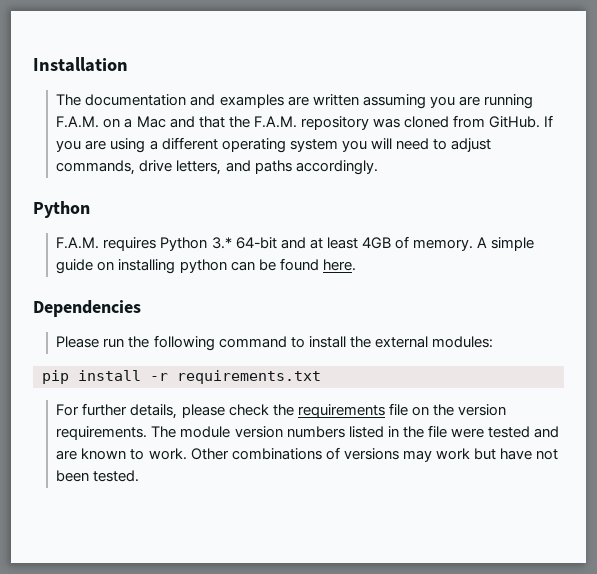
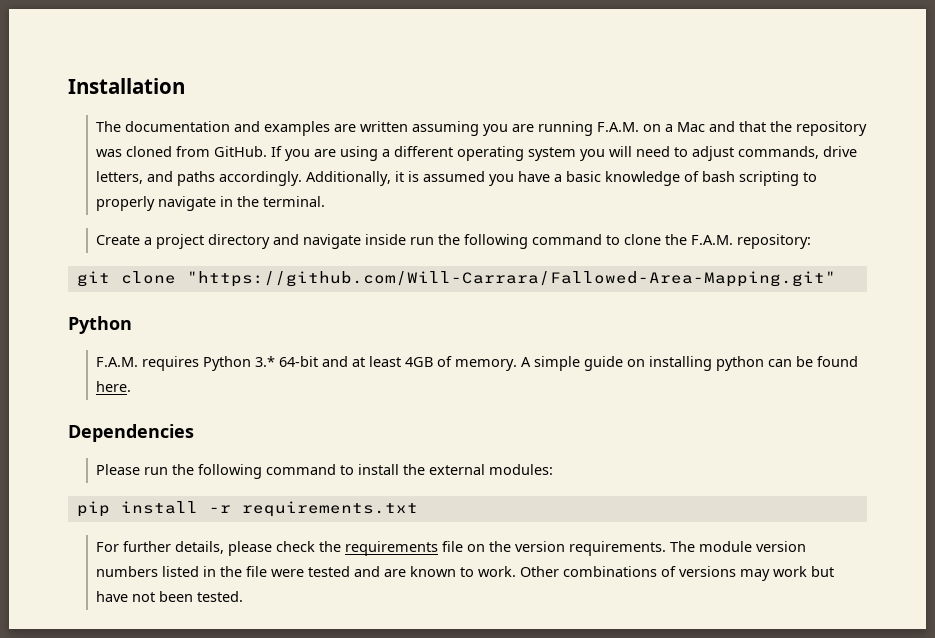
[253,116,297,128] F.A.M. -> (792, 126) none
(378, 167) none -> [305,171,817,186] [95,196,325,211] [95,234,811,249] [76,271,836,287] Additionally, it is assumed you have a basic knowledge of bash scripting to properly navigate in the terminal. // Create a project directory and navigate inside run the following command to clone the F.A.M. repository: // git clone "https://github.com/Will-Carrara/Fallowed-Area-Mapping.git"

